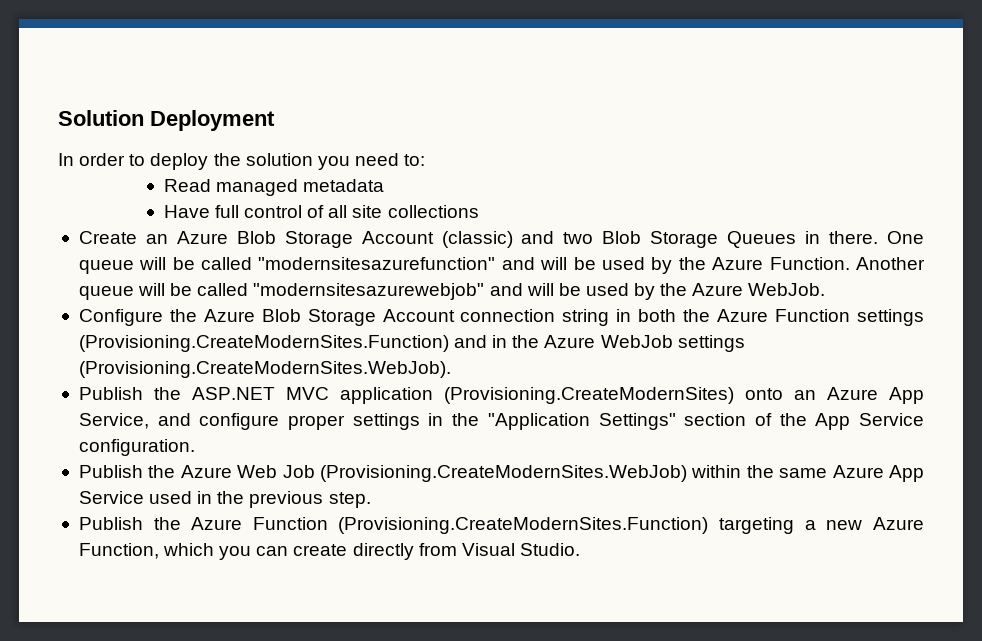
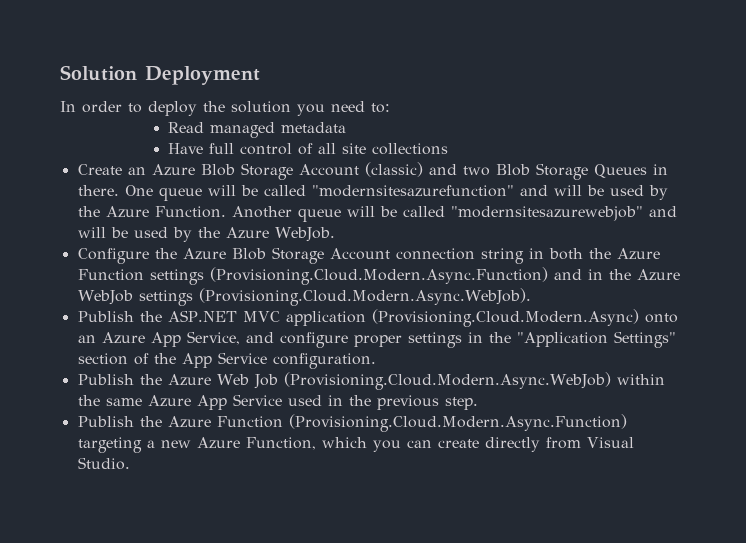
[78,335,449,352] (Provisioning.CreateModernSites.Function) -> [209,267,548,285] (Provisioning.Cloud.Modern.Async.Function)
[78,361,451,378] (Provisioning.CreateModernSites.WebJob). -> [198,288,531,306] (Provisioning.Cloud.Modern.Async.WebJob).
[443,387,734,404] (Provisioning.CreateModernSites) -> [371,309,639,327] (Provisioning.Cloud.Modern.Async)
[319,465,687,482] (Provisioning.CreateModernSites.WebJob) -> [283,372,611,390] (Provisioning.Cloud.Modern.Async.WebJob)
[338,517,709,534] (Provisioning.CreateModernSites.Function) -> [288,414,627,432] (Provisioning.Cloud.Modern.Async.Function)

